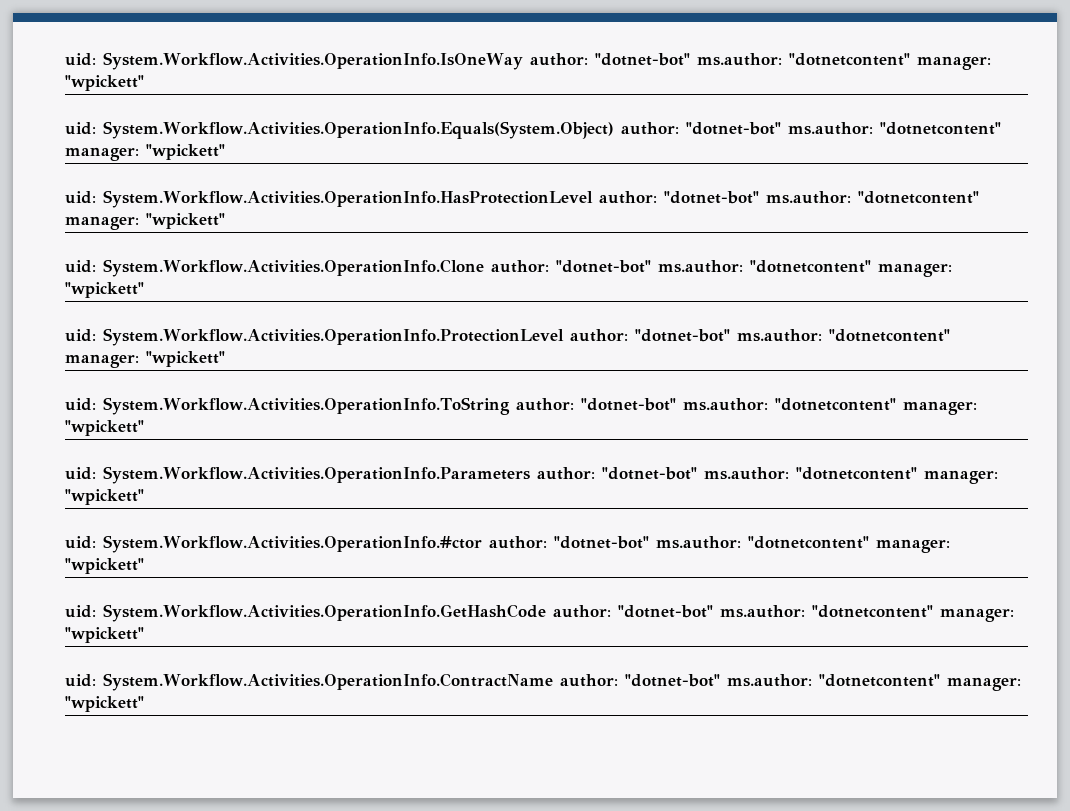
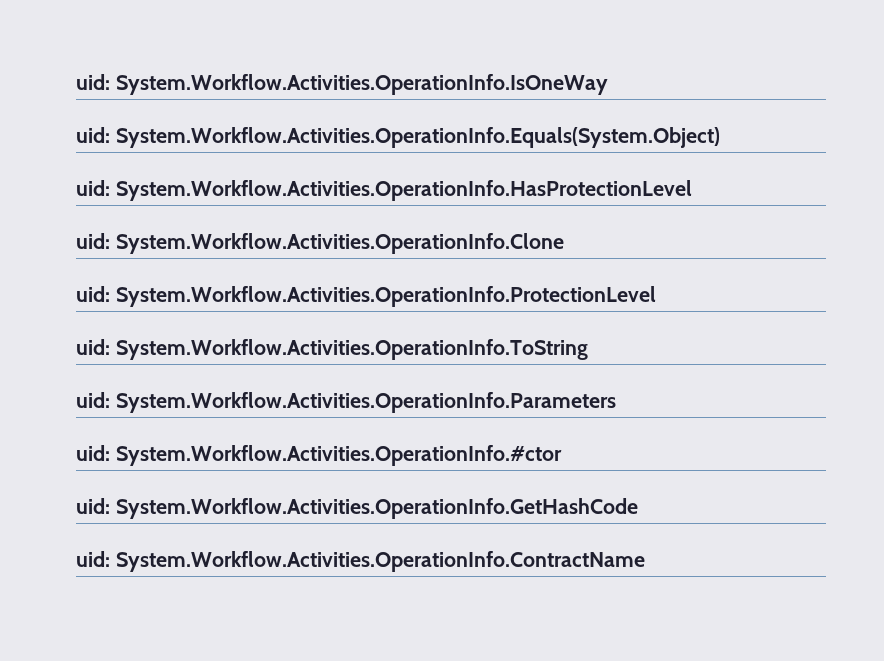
[529,53,991,70] [65,75,144,91] [65,121,1001,139] [65,144,225,161] [65,190,979,208] [65,213,225,230] [65,259,952,277] [65,282,144,298] [65,328,950,346] [65,351,225,368] [65,397,977,415] [65,420,144,436] [65,466,998,484] [65,489,144,505] [65,535,950,553] [65,558,144,574] [65,604,1014,622] [65,627,144,643] [65,673,1021,691] [65,696,144,712] author: "dotnet-bot" ms.author: "dotnetcontent" manager: "wpickett" // uid: System.Workflow.Activities.OperationInfo.Equals(System.Object) author: "dotnet-bot" ms.author: "dotnetcontent" manager: "wpickett" // uid: System.Workflow.Activities.OperationInfo.HasProtectionLevel author: "dotnet-bot" ms.author: "dotnetcontent" manager: "wpickett" // uid: System.Workflow.Activities.OperationInfo.Clone author: "dotnet-bot" ms.author: "dotnetcontent" manager: "wpickett" // uid: System.Workflow.Activities.OperationInfo.ProtectionLevel author: "dotnet-bot" ms.author: "dotnetcontent" manager: "wpickett" // uid: System.Workflow.Activities.OperationInfo.ToString author: "dotnet-bot" ms.author: "dotnetcontent" manager: "wpickett" // uid: System.Workflow.Activities.OperationInfo.Parameters author: "dotnet-bot" ms.author: "dotnetcontent" manager: "wpickett" // uid: System.Workflow.Activities.OperationInfo.#ctor author: "dotnet-bot" ms.author: "dotnetcontent" manager: "wpickett" // uid: System.Workflow.Activities.OperationInfo.GetHashCode author: "dotnet-bot" ms.author: "dotnetcontent" manager: "wpickett" // uid: System.Workflow.Activities.OperationInfo.ContractName author: "dotnet-bot" ms.author: "dotnetcontent" manager: "wpickett" -> [76,127,720,148] [76,180,692,201] [76,233,564,254] [76,286,656,307] [76,339,588,360] [76,392,616,413] [76,445,562,466] [76,498,638,519] [76,551,645,572] // uid: System.Workflow.Activities.OperationInfo.Equals(System.Object) // uid: System.Workflow.Activities.OperationInfo.HasProtectionLevel // uid: System.Workflow.Activities.OperationInfo.Clone // uid: System.Workflow.Activities.OperationInfo.ProtectionLevel // uid: System.Workflow.Activities.OperationInfo.ToString // uid: System.Workflow.Activities.OperationInfo.Parameters // uid: System.Workflow.Activities.OperationInfo.#ctor // uid: System.Workflow.Activities.OperationInfo.GetHashCode // uid: System.Workflow.Activities.OperationInfo.ContractName

